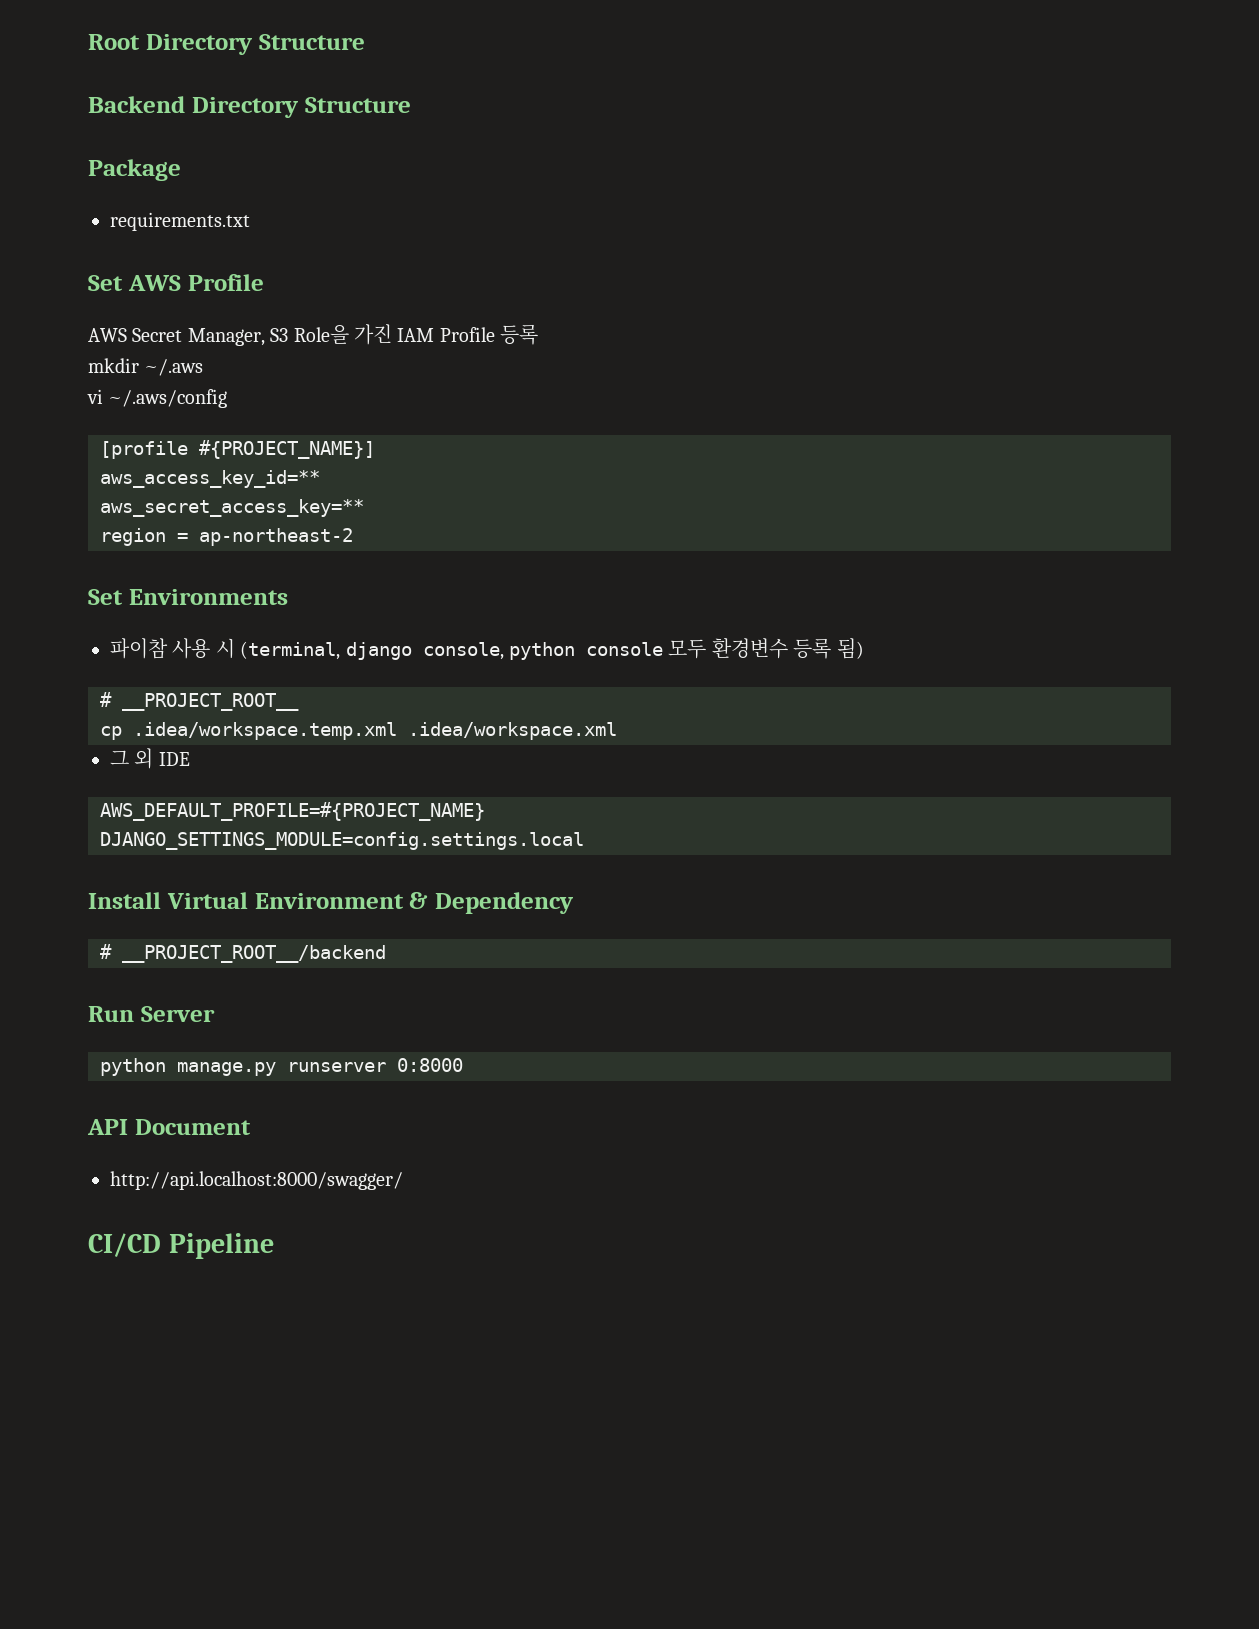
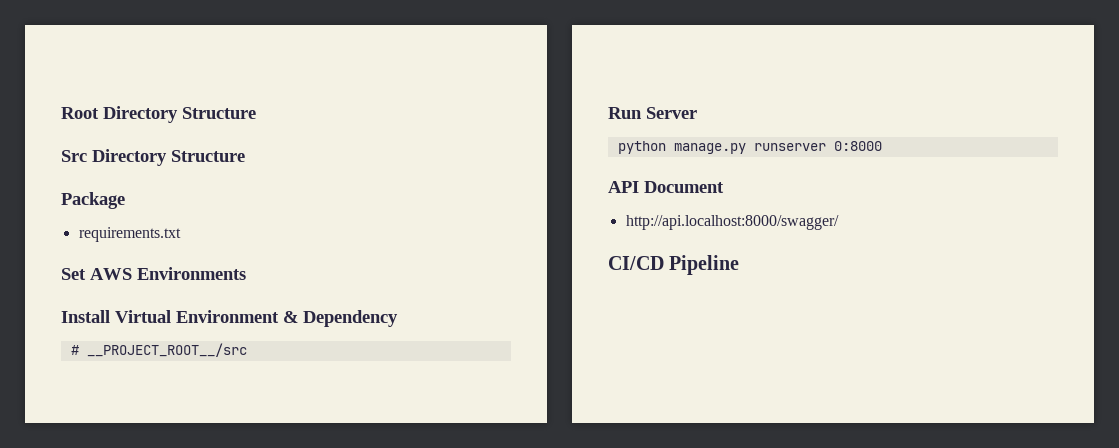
[88,96,185,113] Backend -> [61,150,87,162] Src
[187,274,264,291] [88,324,539,346] [88,358,204,376] [87,389,228,408] [100,440,375,459] [100,470,320,488] [100,499,364,517] [100,528,353,546] [88,589,288,605] [110,638,864,660] [100,692,299,711] [100,722,617,740] [110,748,190,769] [100,802,485,821] [100,832,584,850] Profile // AWS Secret Manager, S3 Role을 가진 IAM Profile 등록 // mkdir ~/.aws // vi ~/.aws/config // [profile #{PROJECT_NAME}] // aws_access_key_id=** // aws_secret_access_key=** // region = ap-northeast-2 // Set Environments // 파이참 사용 시 (terminal, django console, python console 모두 환경변수 등록 됨) // # __PROJECT_ROOT__ // cp .idea/workspace.temp.xml .idea/workspace.xml // 그 외 IDE // AWS_DEFAULT_PROFILE=#{PROJECT_NAME} // DJANGO_SETTINGS_MODULE=config.settings.local -> [137,267,246,280] Environments
[122,945,386,963] __PROJECT_ROOT__/backend -> [86,343,247,357] __PROJECT_ROOT__/src

